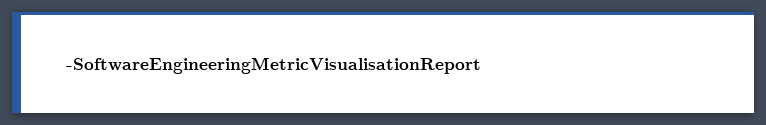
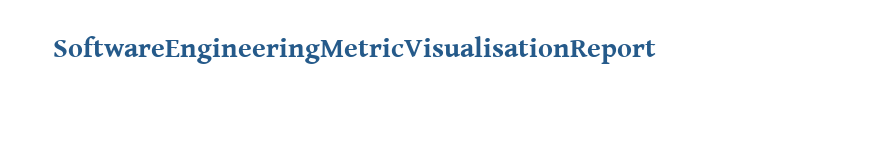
[66,57,481,74] -SoftwareEngineeringMetricVisualisationReport -> [53,36,656,64] SoftwareEngineeringMetricVisualisationReport

